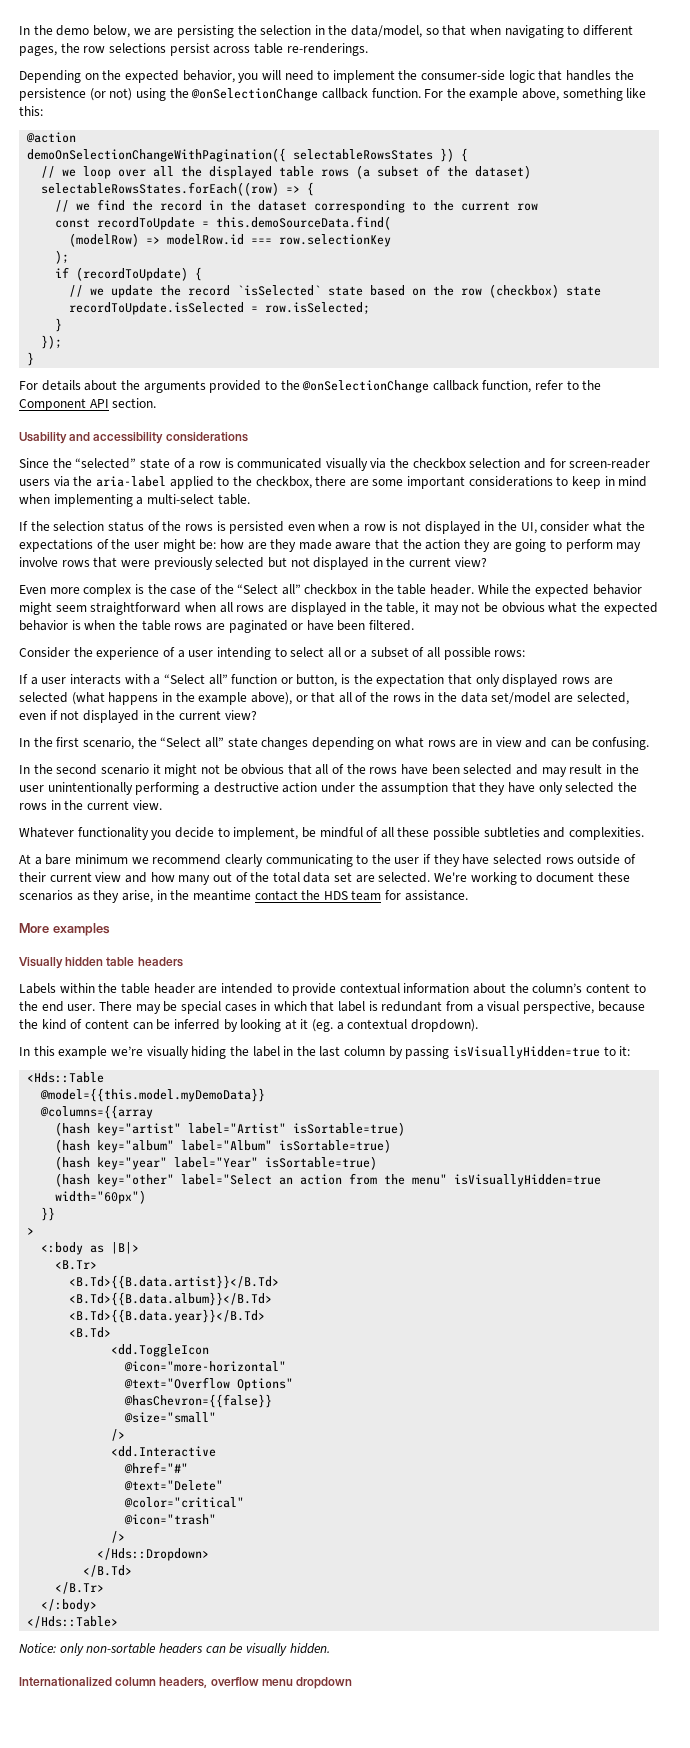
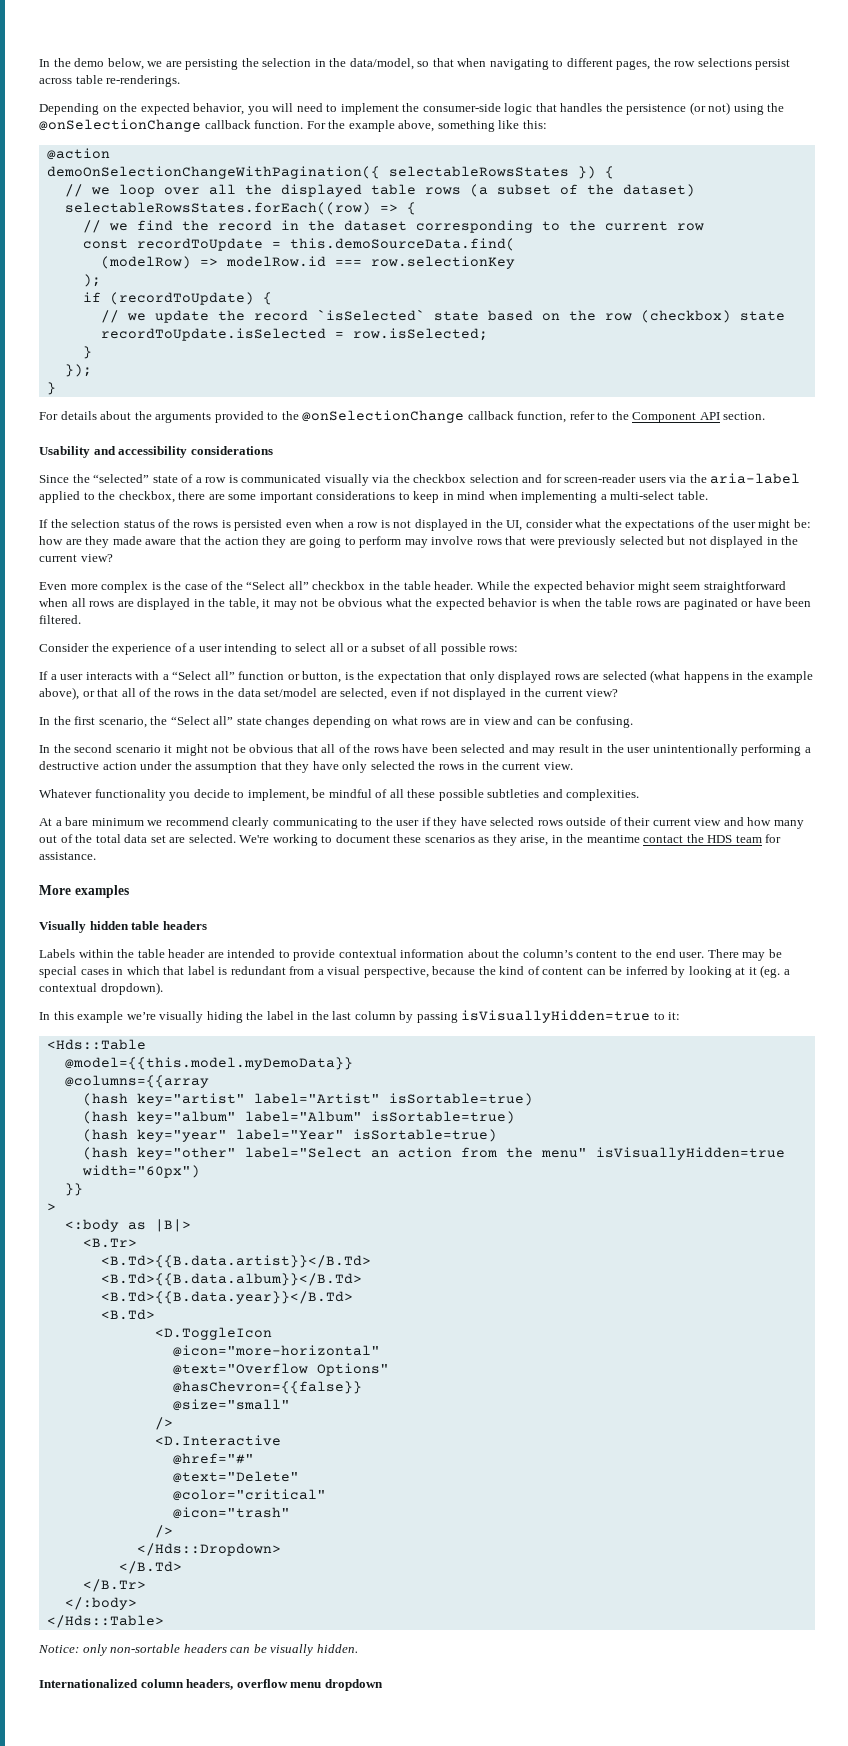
[111,1344,210,1357] <dd.ToggleIcon -> [154,1327,272,1340] <D.ToggleIcon
[111,1446,217,1457] <dd.Interactive -> [154,1435,281,1446] <D.Interactive

